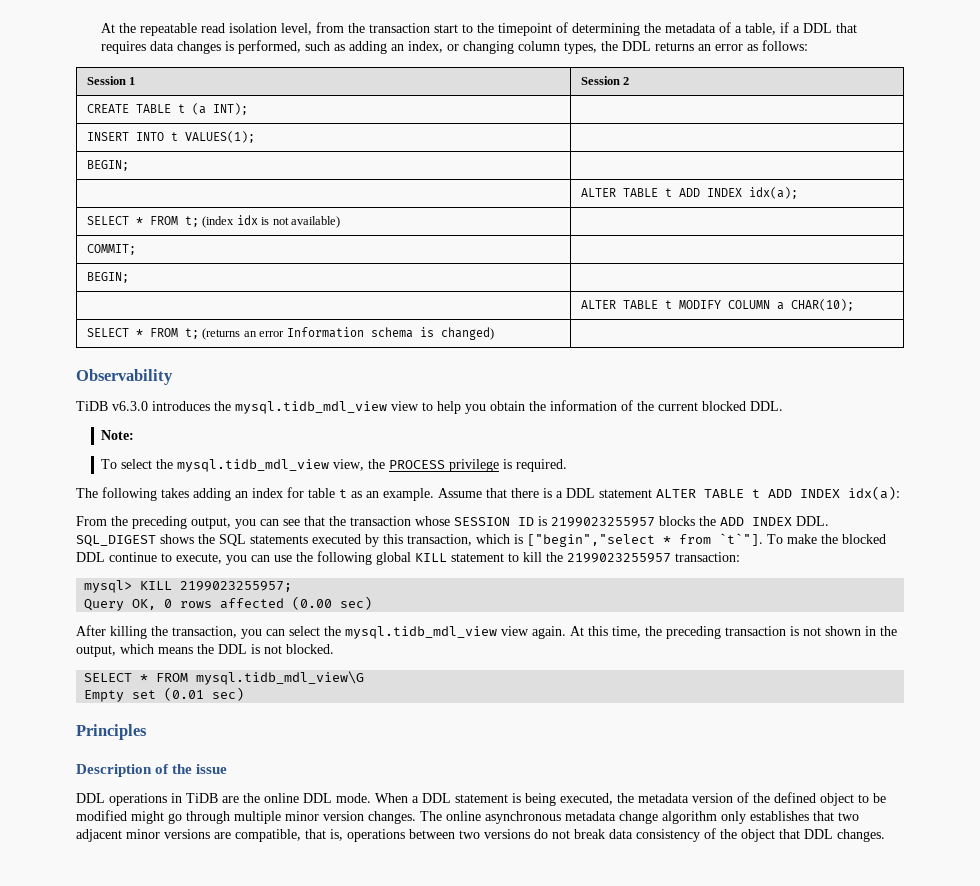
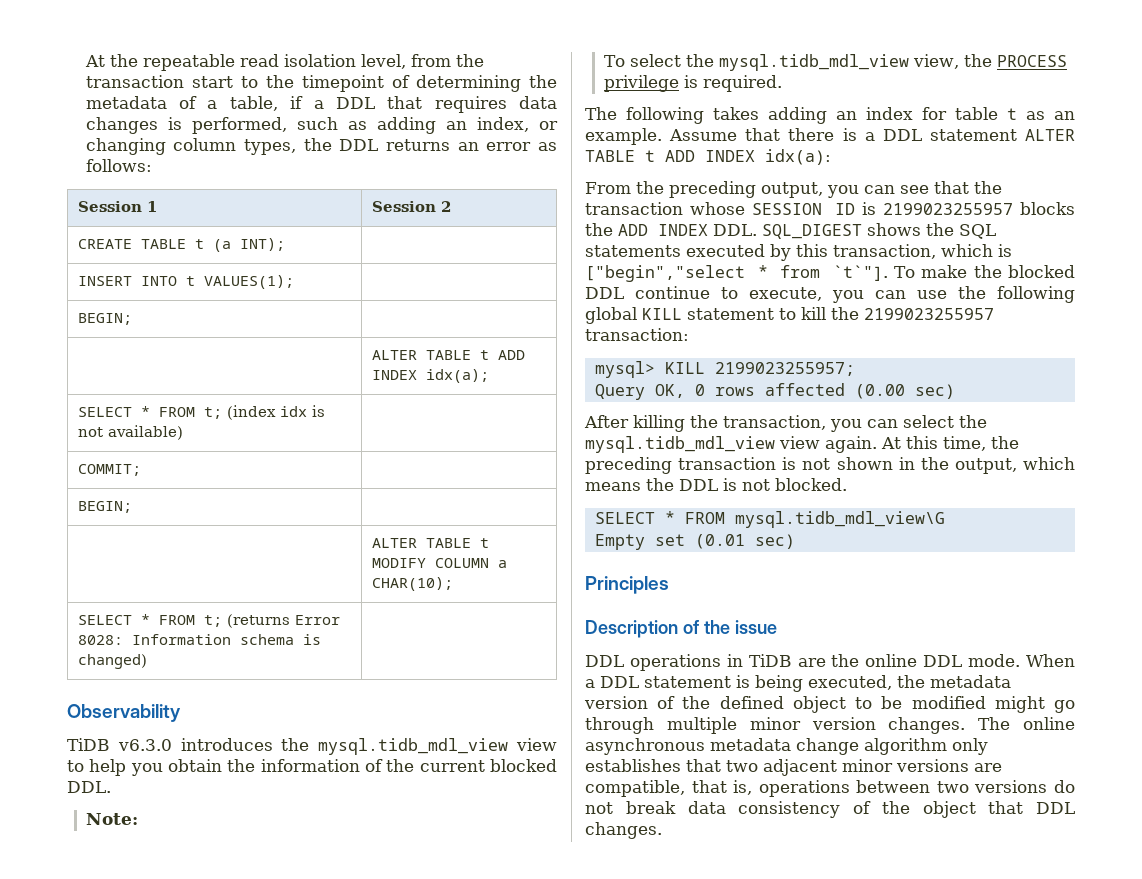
[243,331,285,337] an error -> [295,615,341,625] [78,635,124,645] Error 8028:

